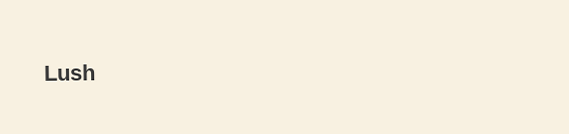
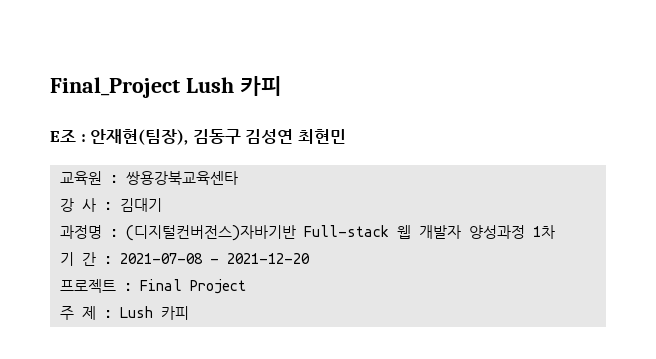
[43,64,96,81] Lush -> [50,76,282,98] [50,129,346,145] [59,171,238,185] [59,198,162,212] [59,225,555,241] [59,252,310,266] [59,279,246,294] [59,306,189,320] Final_Project Lush 카피 // E조 : 안재현(팀장), 김동구 김성연 최현민 // 교육원 : 쌍용강북교육센타 // 강 사 : 김대기 // 과정명 : (디지털컨버전스)자바기반 Full-stack 웹 개발자 양성과정 1차 // 기 간 : 2021-07-08 - 2021-12-20 // 프로젝트 : Final Project // 주 제 : Lush 카피

